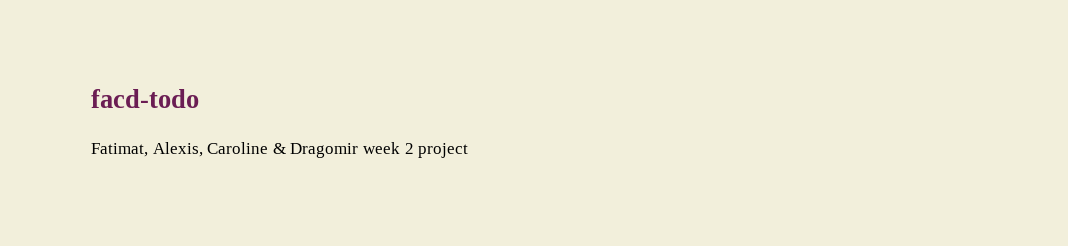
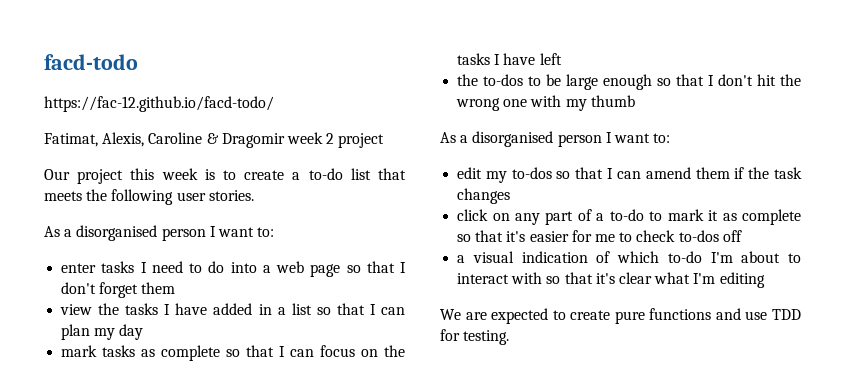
(199, 98) none -> [44,96,274,112] // https://fac-12.github.io/facd-todo/
(469, 150) none -> [44,168,406,184] [44,189,254,205] [44,225,275,241] [61,261,406,277] [61,282,176,298] [60,303,405,315] [61,324,144,340] [61,345,405,361] [457,53,562,65] [457,74,801,90] [456,95,635,111] [440,131,671,147] [457,167,802,183] [457,188,511,204] [457,209,801,225] [457,230,742,242] [457,251,801,263] [457,272,765,288] [440,308,801,324] [440,329,510,345] // Our project this week is to create a to-do list that meets the following user stories. // As a disorganised person I want to: // enter tasks I need to do into a web page so that I don't forget them // view the tasks I have added in a list so that I can plan my day // mark tasks as complete so that I can focus on the tasks I have left // the to-dos to be large enough so that I don't hit the wrong one with my thumb // As a disorganised person I want to: // edit my to-dos so that I can amend them if the task changes // click on any part of a to-do to mark it as complete so that it's easier for me to check to-dos off // a visual indication of which to-do I'm about to interact with so that it's clear what I'm editing // We are expected to create pure functions and use TDD for testing.

